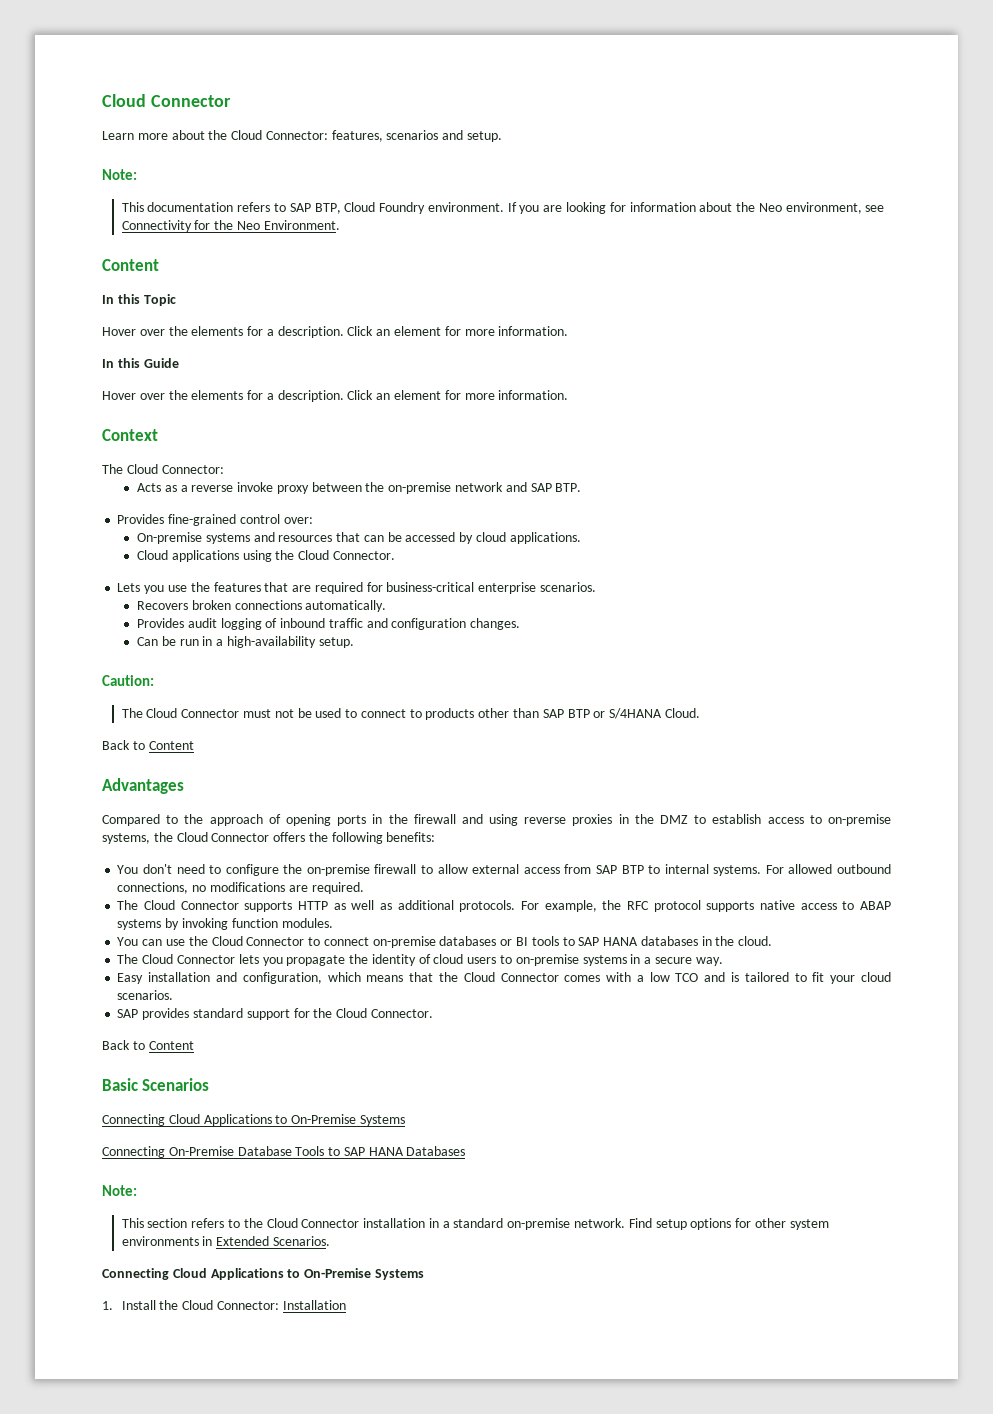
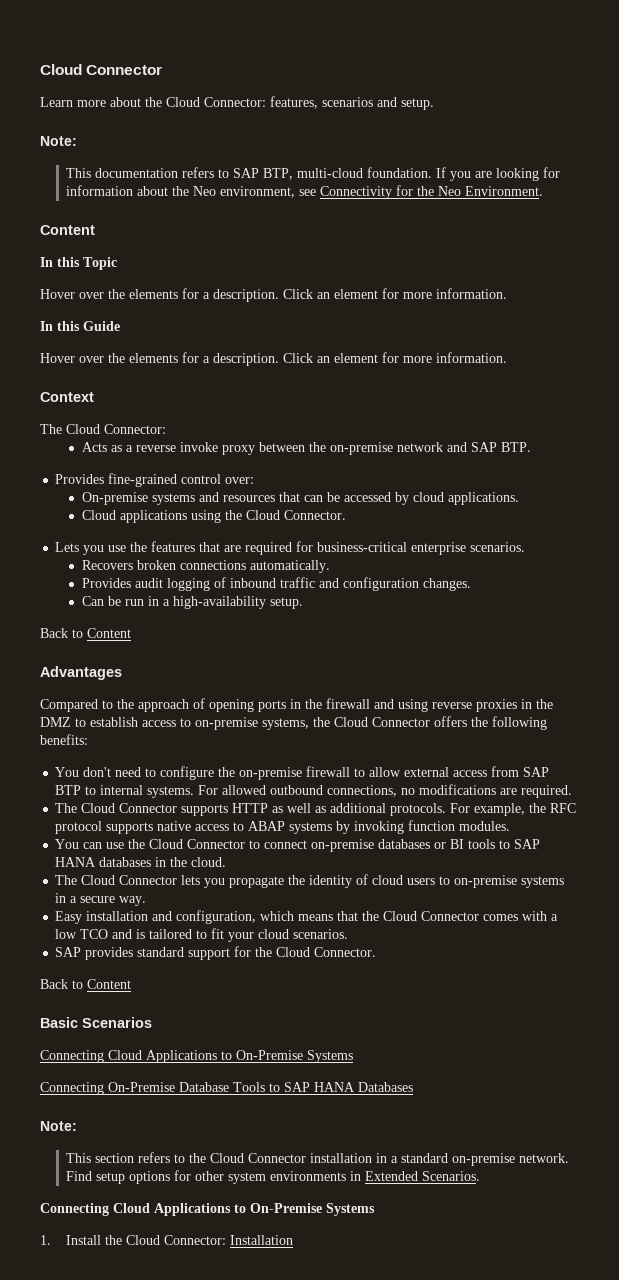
[344,202,504,214] Cloud Foundry environment. -> [297,167,433,178] multi-cloud foundation.
[102,675,154,686] [121,708,700,720] // Caution: // The Cloud Connector must not be used to connect to products other than SAP BTP or S/4HANA Cloud. -> (303, 603) none

